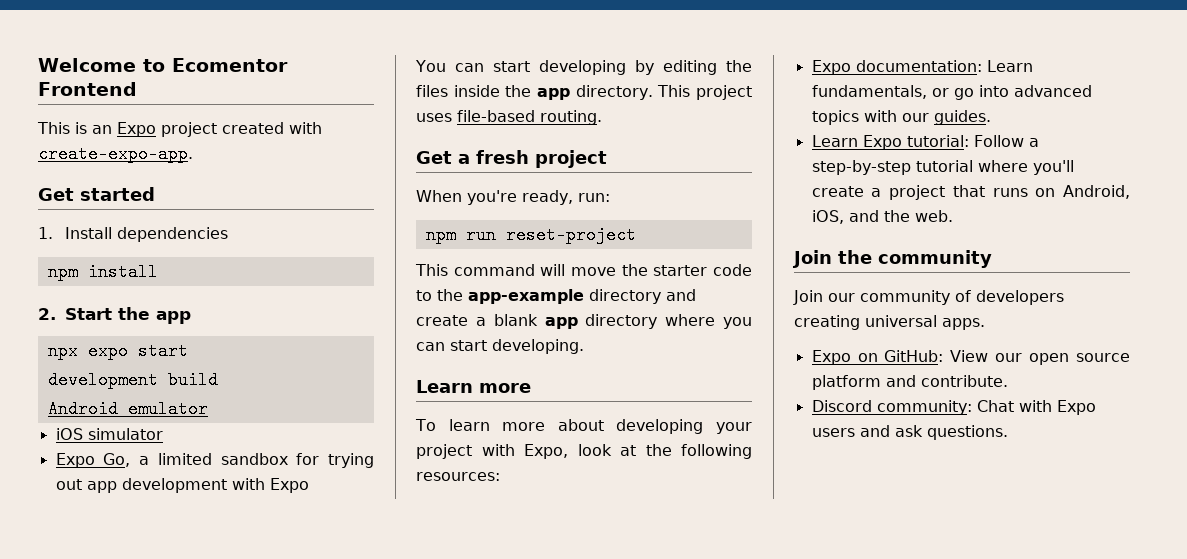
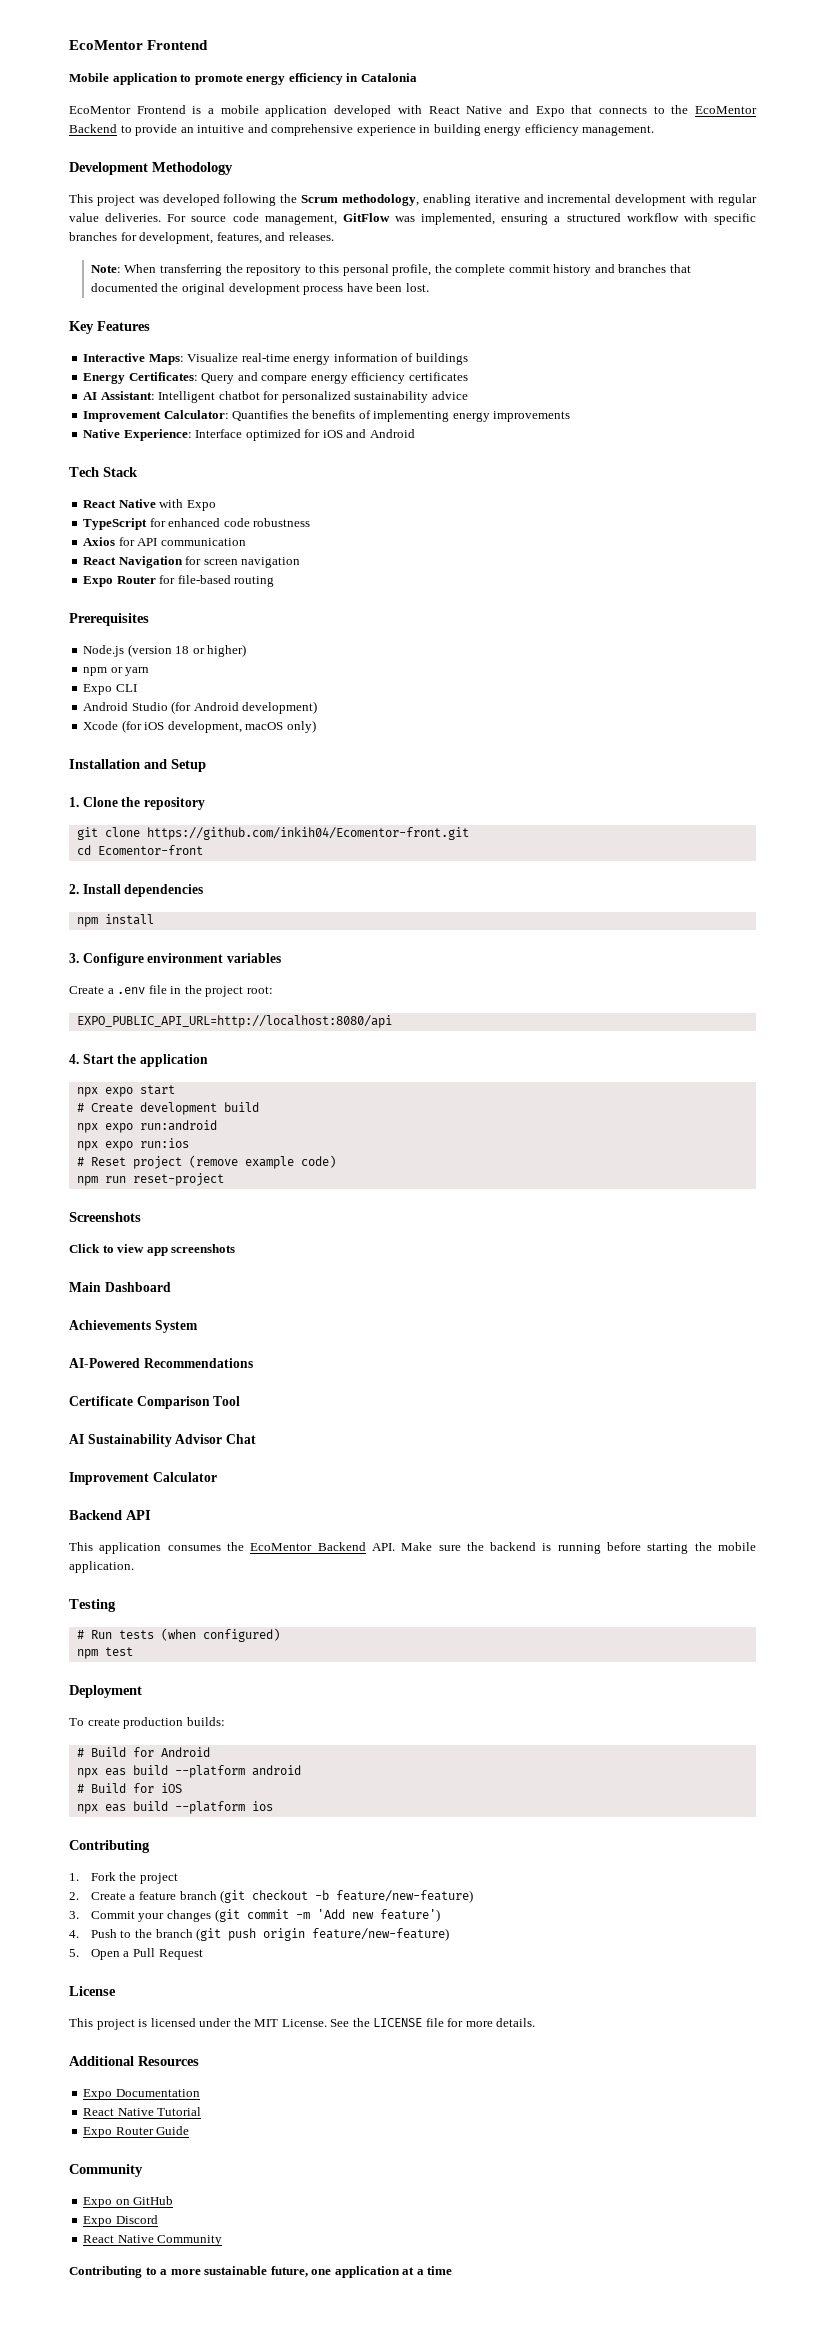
[38,58,288,72] [38,82,137,96] [37,122,322,137] [38,145,193,163] [38,187,155,201] [38,227,228,242] [47,263,158,281] [38,308,56,320] Welcome to Ecomentor Frontend // This is an Expo project created with create-expo-app. // Get started // 1. Install dependencies // npm install // 2. -> [69,40,209,50] [69,73,417,85] [69,105,757,117] [69,124,655,136] [69,162,233,175] [69,194,757,206] [69,213,756,225] [69,232,334,244] [90,264,691,276] [90,283,429,295] [69,321,150,334] [83,353,468,365] [83,372,468,384] [83,391,468,403] [83,410,571,422] [83,429,415,441] [69,467,138,477] [83,499,216,511] [83,518,311,530] [83,537,246,546] [83,556,301,568] [83,575,275,587] [69,613,149,626] [83,644,247,657] [83,667,150,676] [83,684,137,695] [83,701,318,714] [83,720,316,733] [69,759,206,772] [69,797,205,810] [76,827,469,840] [76,845,203,855] [69,884,204,897] [76,914,154,927] [69,953,281,966] [69,985,273,997] [76,1015,392,1028] [69,1054,79,1064] EcoMentor Frontend // Mobile application to promote energy efficiency in Catalonia // EcoMentor Frontend is a mobile application developed with React Native and Expo that connects to the EcoMentor Backend to provide an intuitive and comprehensive experience in building energy efficiency management. // Development Methodology // This project was developed following the Scrum methodology, enabling iterative and incremental development with regular value deliveries. For source code management, GitFlow was implemented, ensuring a structured workflow with specific branches for development, features, and releases. // Note: When transferring the repository to this personal profile, the complete commit history and branches that documented the original development process have been lost. // Key Features // Interactive Maps: Visualize real-time energy information of buildings // Energy Certificates: Query and compare energy efficiency certificates // AI Assistant: Intelligent chatbot for personalized sustainability advice // Improvement Calculator: Quantifies the benefits of implementing energy improvements // Native Experience: Interface optimized for iOS and Android // Tech Stack // React Native with Expo // TypeScript for enhanced code robustness // Axios for API communication // React Navigation for screen navigation // Expo Router for file-based routing // Prerequisites // Node.js (version 18 or higher) // npm or yarn // Expo CLI // Android Studio (for Android development) // Xcode (for iOS development, macOS only) // Installation and Setup // 1. Clone the repository // git clone https://github.com/inkih04/Ecomentor-front.git // cd Ecomentor-front // 2. Install dependencies // npm install // 3. Configure environment variables // Create a .env file in the project root: // EXPO_PUBLIC_API_URL=http://localhost:8080/api // 4.
[155,311,191,324] app -> [139,1054,208,1067] application
(188, 351) none -> [76,1103,133,1113] # Create
[47,400,208,418] [55,428,163,440] [55,453,374,468] [55,478,309,493] [415,60,752,75] [416,85,752,100] [416,110,602,125] [416,150,607,168] [416,190,610,205] [425,226,636,244] [415,264,752,276] [416,289,696,304] [416,314,752,329] [416,339,584,354] [416,380,531,393] [415,419,752,434] [416,444,752,459] [416,472,500,481] [811,60,1033,75] [811,85,1092,100] [811,110,991,125] [811,135,1039,150] [811,160,1074,175] [811,185,1130,200] [811,210,953,224] [792,250,992,268] [793,290,1064,305] [794,315,985,330] [811,350,1130,365] [811,375,1008,390] [811,400,1096,415] [811,425,1008,440] Android emulator // iOS simulator // Expo Go, a limited sandbox for trying out app development with Expo // You can start developing by editing the files inside the app directory. This project uses file-based routing. // Get a fresh project // When you're ready, run: // npm run reset-project // This command will move the starter code to the app-example directory and create a blank app directory where you can start developing. // Learn more // To learn more about developing your project with Expo, look at the following resources: // Expo documentation: Learn fundamentals, or go into advanced topics with our guides. // Learn Expo tutorial: Follow a step-by-step tutorial where you'll create a project that runs on Android, iOS, and the web. // Join the community // Join our community of developers creating universal apps. // Expo on GitHub: View our open source platform and contribute. // Discord community: Chat with Expo users and ask questions. -> [76,1120,217,1133] [76,1138,189,1151] [76,1155,336,1169] [76,1173,224,1186] [69,1212,141,1222] [69,1244,236,1256] [69,1282,171,1292] [69,1320,198,1333] [69,1358,253,1368] [69,1396,241,1409] [69,1434,256,1447] [69,1472,217,1485] [69,1510,151,1520] [69,1542,756,1554] [69,1561,134,1573] [69,1599,116,1612] [76,1628,280,1642] [76,1647,133,1659] [69,1685,142,1698] [69,1717,225,1729] [76,1747,210,1757] [76,1765,301,1778] [76,1783,182,1793] [76,1801,273,1814] [69,1840,150,1853] [69,1872,178,1884] [69,1890,474,1903] [69,1909,440,1922] [69,1928,450,1941] [69,1948,203,1960] [69,1986,116,1996] [69,2018,536,2030] [69,2056,199,2066] [83,2089,200,2100] [83,2107,202,2116] [83,2126,190,2138] [69,2164,143,2177] [83,2196,174,2208] [83,2215,158,2227] [83,2235,223,2246] [69,2266,453,2278] npx expo run:android // npx expo run:ios // # Reset project (remove example code) // npm run reset-project // Screenshots // Click to view app screenshots // Main Dashboard // Achievements System // AI-Powered Recommendations // Certificate Comparison Tool // AI Sustainability Advisor Chat // Improvement Calculator // Backend API // This application consumes the EcoMentor Backend API. Make sure the backend is running before starting the mobile application. // Testing // # Run tests (when configured) // npm test // Deployment // To create production builds: // # Build for Android // npx eas build --platform android // # Build for iOS // npx eas build --platform ios // Contributing // 1. Fork the project // 2. Create a feature branch (git checkout -b feature/new-feature) // 3. Commit your changes (git commit -m 'Add new feature') // 4. Push to the branch (git push origin feature/new-feature) // 5. Open a Pull Request // License // This project is licensed under the MIT License. See the LICENSE file for more details. // Additional Resources // Expo Documentation // React Native Tutorial // Expo Router Guide // Community // Expo on GitHub // Expo Discord // React Native Community // Contributing to a more sustainable future, one application at a time

